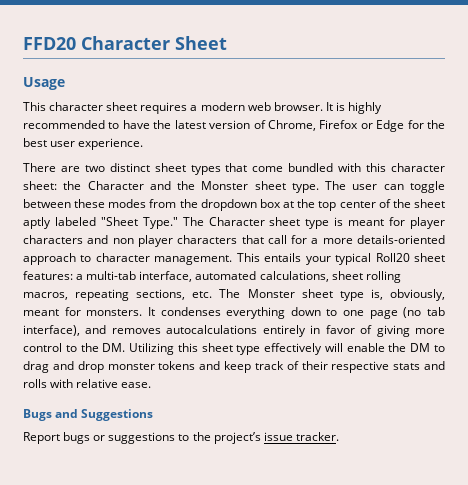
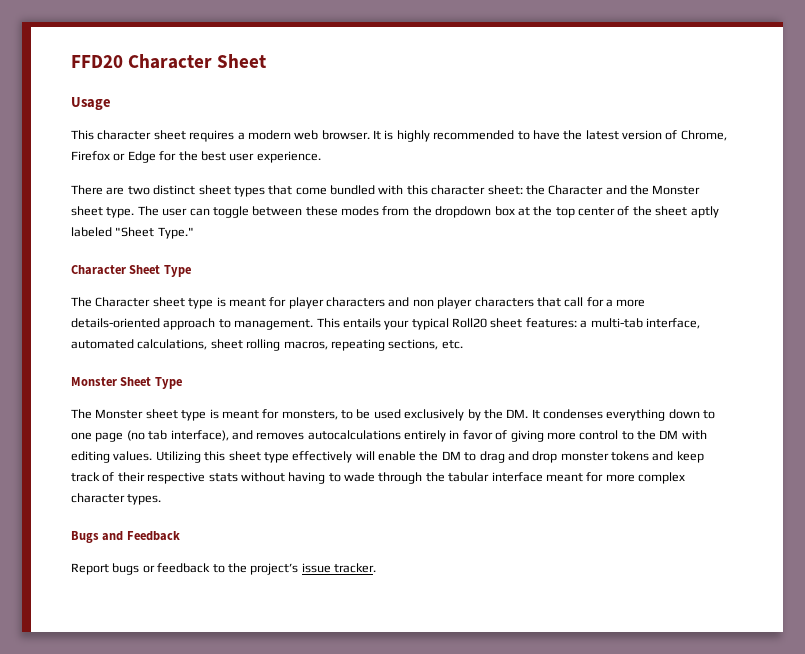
(178, 223) none -> [71,265,191,277] // Character Sheet Type //
[95,253,150,262] character -> (231, 323) none
(213, 294) none -> [71,377,182,389] // Monster Sheet Type //
[370,289,445,301] [23,307,143,316] is, obviously, meant for monsters. -> [209,409,529,421] is meant for monsters, to be used exclusively by the DM.
[102,343,126,352] DM. -> [659,430,707,440] [71,451,153,463] DM with editing values.
[423,361,445,370] [23,379,152,388] and rolls with relative ease. -> [240,472,685,484] [71,493,162,505] without having to wade through the tabular interface meant for more complex character types.
[81,409,154,421] Suggestions -> [126,531,180,541] Feedback
[108,432,176,444] suggestions -> [157,563,211,573] feedback

